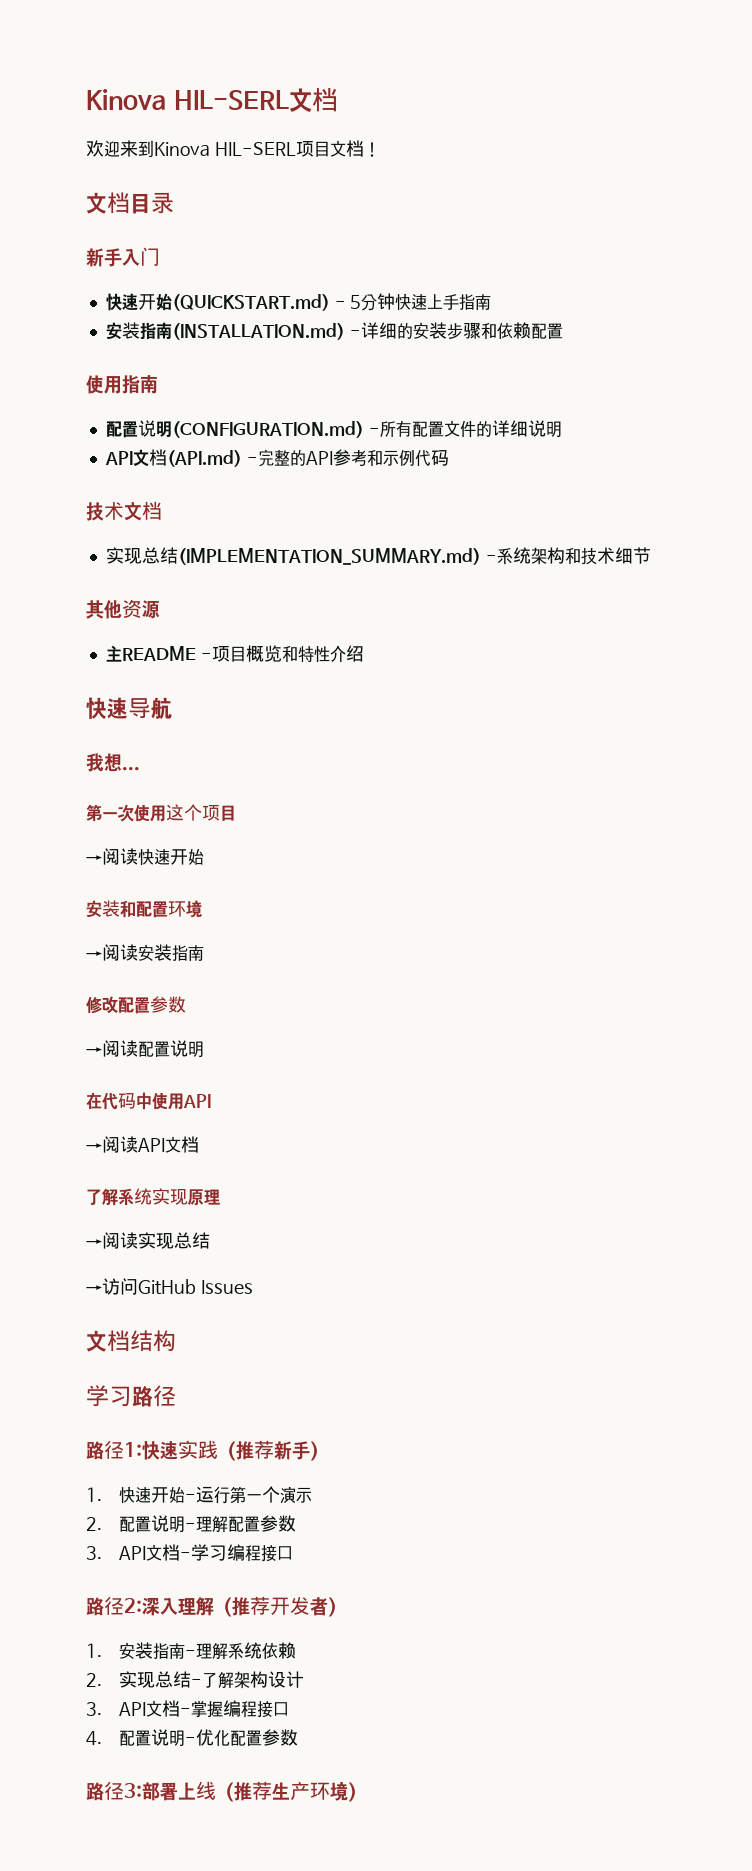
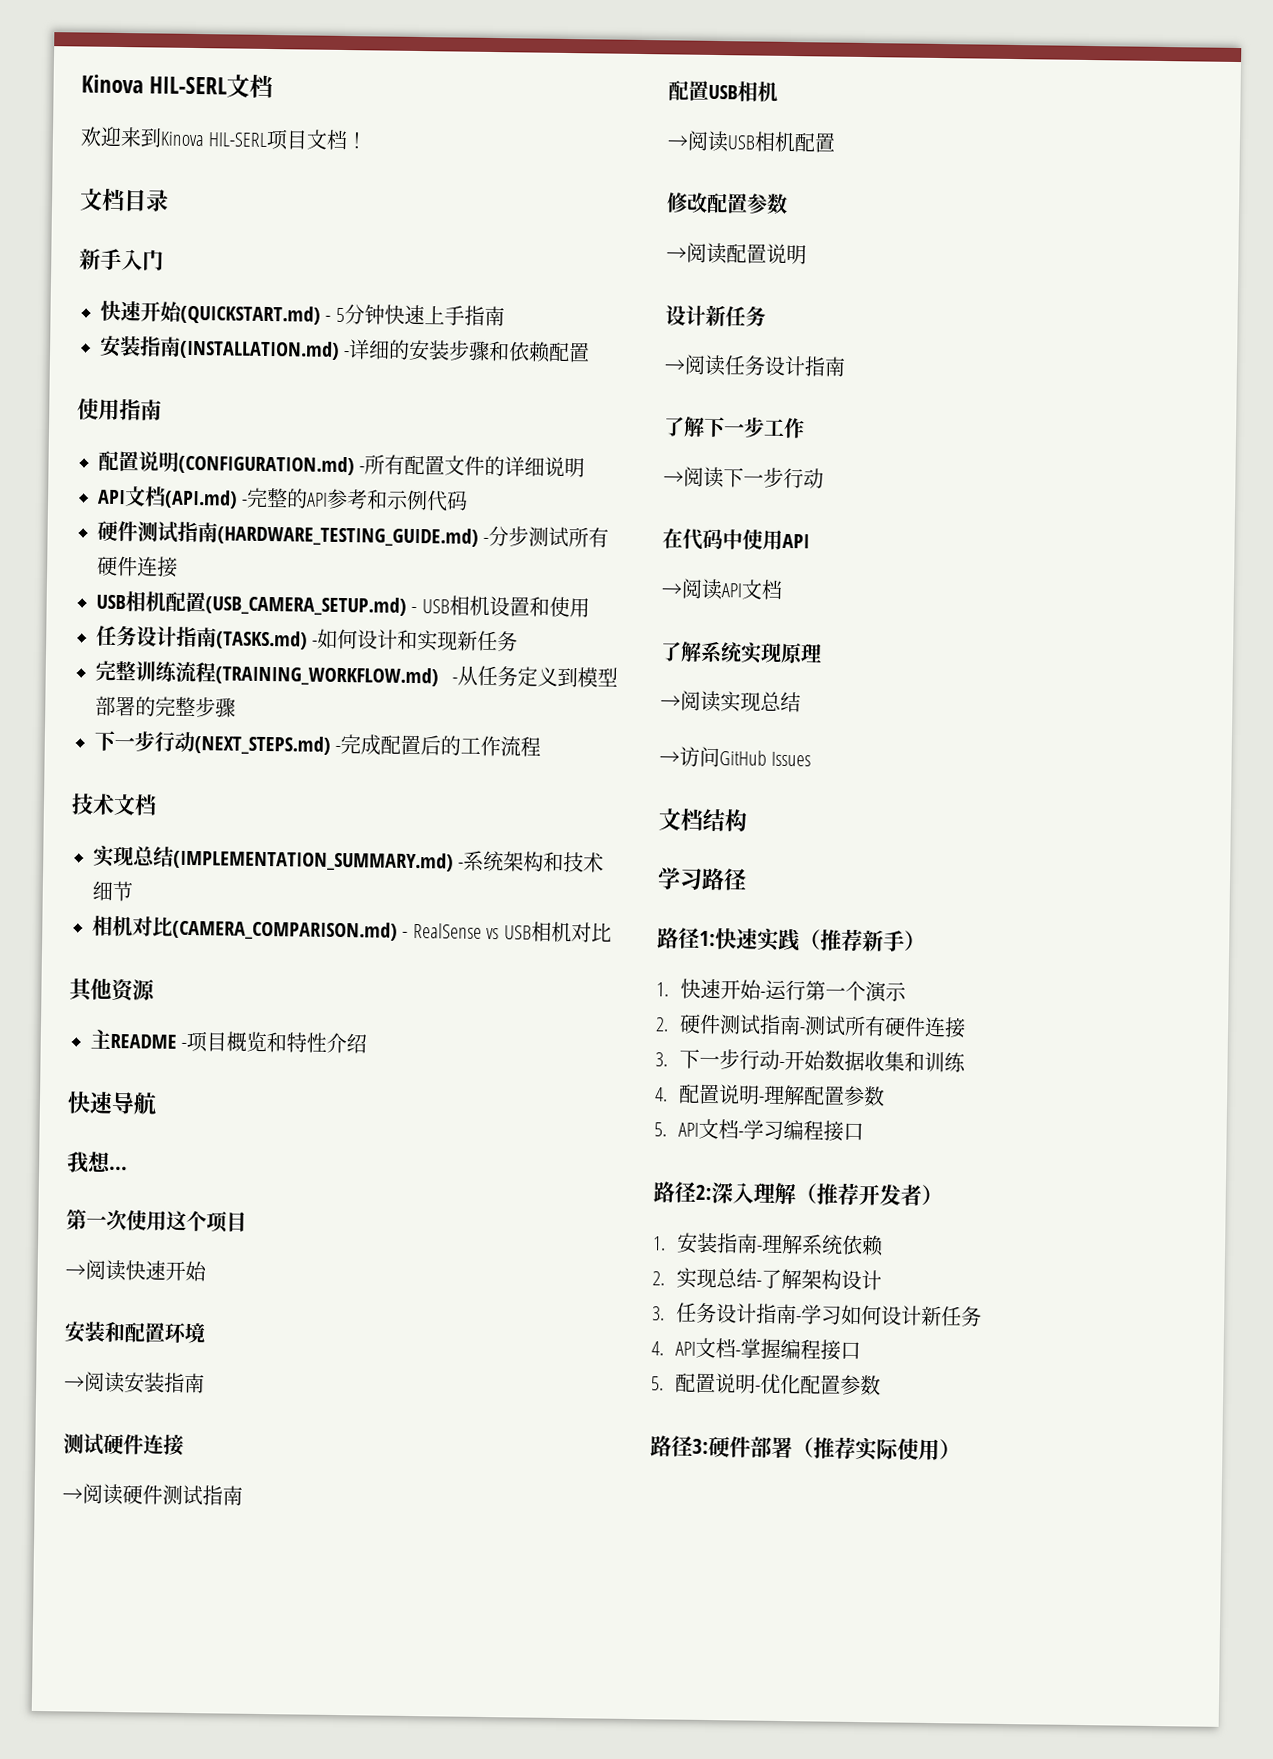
(449, 458) none -> [97,520,610,548] [97,555,178,578] [96,591,590,618] [96,625,519,652] [95,660,618,688] [95,695,236,718] [94,730,542,757] // 硬件测试指南(HARDWARE_TESTING_GUIDE.md) -分步测试所有硬件连接 // USB相机配置(USB_CAMERA_SETUP.md) - USB相机设置和使用 // 任务设计指南(TASKS.md) -如何设计和实现新任务 // 完整训练流程(TRAINING_WORKFLOW.md) -从任务定义到模型部署的完整步骤 // 下一步行动(NEXT_STEPS.md) -完成配置后的工作流程
(651, 555) none -> [92,915,612,943] // 相机对比(CAMERA_COMPARISON.md) - RealSense vs USB相机对比
(204, 953) none -> [63,1433,184,1456] [62,1483,243,1506] [668,80,778,102] [667,130,836,153] // 测试硬件连接 // →阅读硬件测试指南 // 配置USB相机 // →阅读USB相机配置
(204, 1049) none -> [665,304,766,327] [664,354,846,377] [663,416,805,439] [663,466,824,489] // 设计新任务 // →阅读任务设计指南 // 了解下一步工作 // →阅读下一步行动
(102, 1524) none -> [679,1013,967,1039] [655,1048,967,1073] [655,1087,668,1102] 硬件测试指南-测试所有硬件连接 // 3.下一步行动-开始数据收集和训练 // 4.
[86,1546,102,1560] 3. -> [654,1122,667,1137] 5.
(102, 1709) none -> [676,1302,983,1327] [651,1341,664,1356] 任务设计指南-学习如何设计新任务 // 4.
[86,1731,102,1746] 4. -> [651,1376,664,1391] 5.
[142,1781,348,1802] 部署上线（推荐生产环境 -> [708,1436,940,1461] 硬件部署（推荐实际使用

